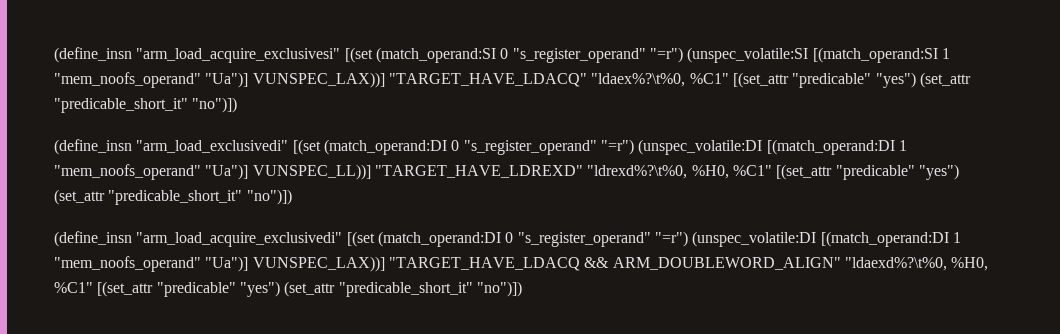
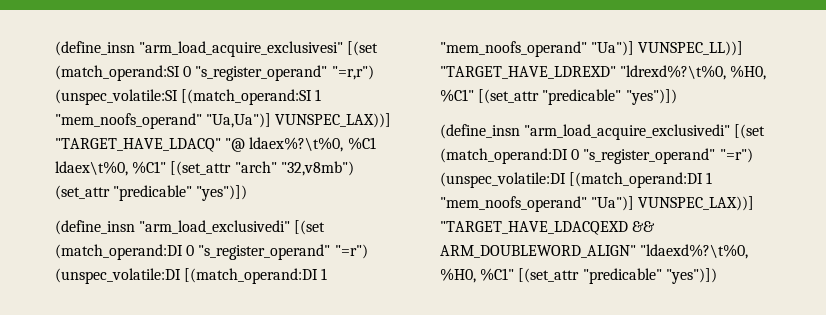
[649,47,683,63] "=r") -> [331,65,374,80] "=r,r")
[205,72,249,88] "Ua")] -> [206,113,272,128] "Ua,Ua")]
[591,72,971,88] [54,97,238,113] "ldaex%?\t%0, %C1" [(set_attr "predicable" "yes") (set_attr "predicable_short_it" "no")]) -> [225,137,376,152] [55,161,354,176] [55,185,248,201] "@ ldaex%?\t%0, %C1 ldaex\t%0, %C1" [(set_attr "arch" "32,v8mb") (set_attr "predicable" "yes")])
[918,164,959,180] [54,189,292,205] "yes") (set_attr "predicable_short_it" "no")]) -> [625,89,677,105] "yes")])
[388,257,580,271] "TARGET_HAVE_LDACQ -> [440,221,628,235] "TARGET_HAVE_LDACQEXD
[239,281,522,297] "yes") (set_attr "predicable_short_it" "no")]) -> [665,268,717,284] "yes")])

